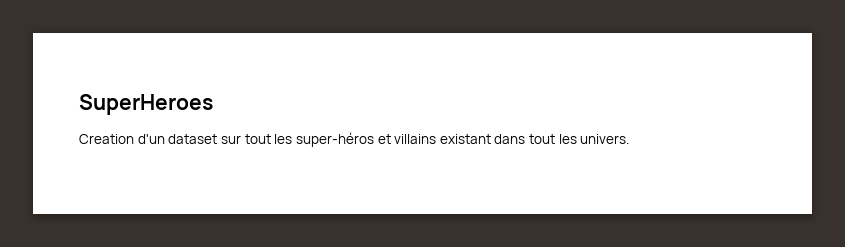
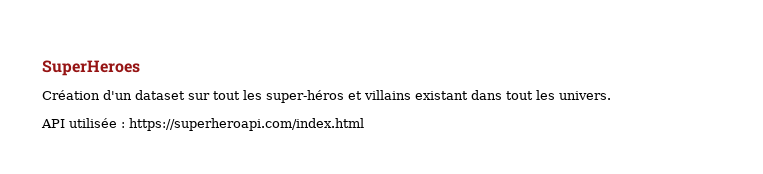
[79,134,134,144] Creation -> [42,90,100,100] Création
(630, 139) none -> [41,118,364,131] // API utilisée : https://superheroapi.com/index.html

